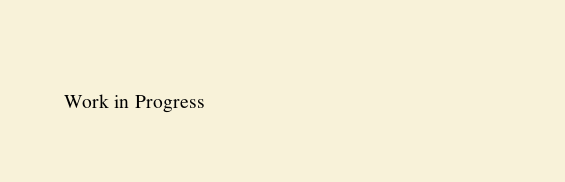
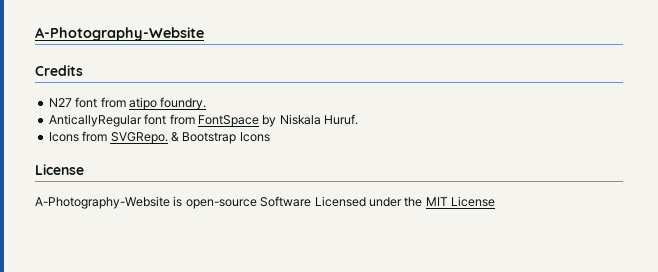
[64,94,205,113] Work in Progress -> [35,27,204,41] [35,65,83,76] [48,97,207,110] [48,114,358,127] [48,131,270,144] [35,164,84,175] [35,196,495,209] A-Photography-Website // Credits // N27 font from atipo foundry. // AnticallyRegular font from FontSpace by Niskala Huruf. // Icons from SVGRepo. & Bootstrap Icons // License // A-Photography-Website is open-source Software Licensed under the MIT License

